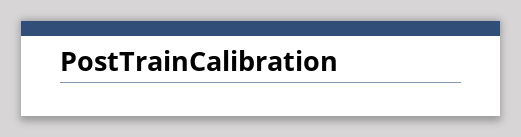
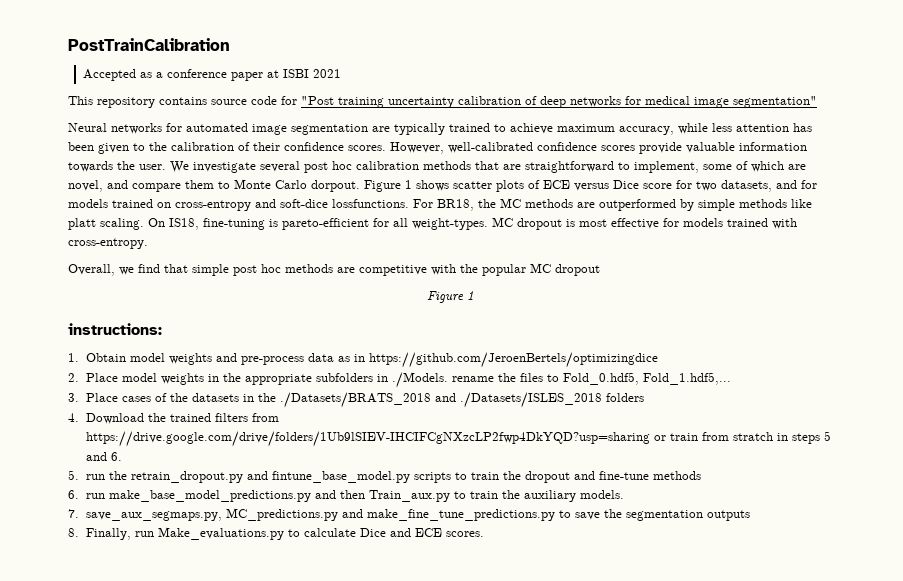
(338, 60) none -> [83,69,342,81] [68,96,817,108] [68,123,812,135] [68,142,807,154] [68,161,806,173] [68,179,817,192] [68,198,812,211] [68,217,797,230] [68,238,148,249] [68,263,600,276] [427,291,474,303] [68,323,162,335] [68,352,658,368] [68,372,731,388] [68,392,644,408] [68,413,279,424] [85,431,831,447] [85,452,122,461] [68,470,701,483] [68,490,624,502] [68,508,750,521] [68,527,484,540] // Accepted as a conference paper at ISBI 2021 // This repository contains source code for "Post training uncertainty calibration of deep networks for medical image segmentation" // Neural networks for automated image segmentation are typically trained to achieve maximum accuracy, while less attention has been given to the calibration of their confidence scores. However, well-calibrated confidence scores provide valuable information towards the user. We investigate several post hoc calibration methods that are straightforward to implement, some of which are novel, and compare them to Monte Carlo dorpout. Figure 1 shows scatter plots of ECE versus Dice score for two datasets, and for models trained on cross-entropy and soft-dice lossfunctions. For BR18, the MC methods are outperformed by simple methods like platt scaling. On IS18, fine-tuning is pareto-efficient for all weight-types. MC dropout is most effective for models trained with cross-entropy. // Overall, we find that simple post hoc methods are competitive with the popular MC dropout // Figure 1 // instructions: // 1. Obtain model weights and pre-process data as in https://github.com/JeroenBertels/optimizingdice // 2. Place model weights in the appropriate subfolders in ./Models. rename the files to Fold_0.hdf5, Fold_1.hdf5,... // 3. Place cases of the datasets in the ./Datasets/BRATS_2018 and ./Datasets/ISLES_2018 folders // 4. Download the trained filters from https://drive.google.com/drive/folders/1Ub9lSIEV-IHCIFCgNXzcLP2fwp4DkYQD?usp=sharing or train from stratch in steps 5 and 6. // 5. run the retrain_dropout.py and fintune_base_model.py scripts to train the dropout and fine-tune methods // 6. run make_base_model_predictions.py and then Train_aux.py to train the auxiliary models. // 7. save_aux_segmaps.py, MC_predictions.py and make_fine_tune_predictions.py to save the segmentation outputs // 8. Finally, run Make_evaluations.py to calculate Dice and ECE scores.

